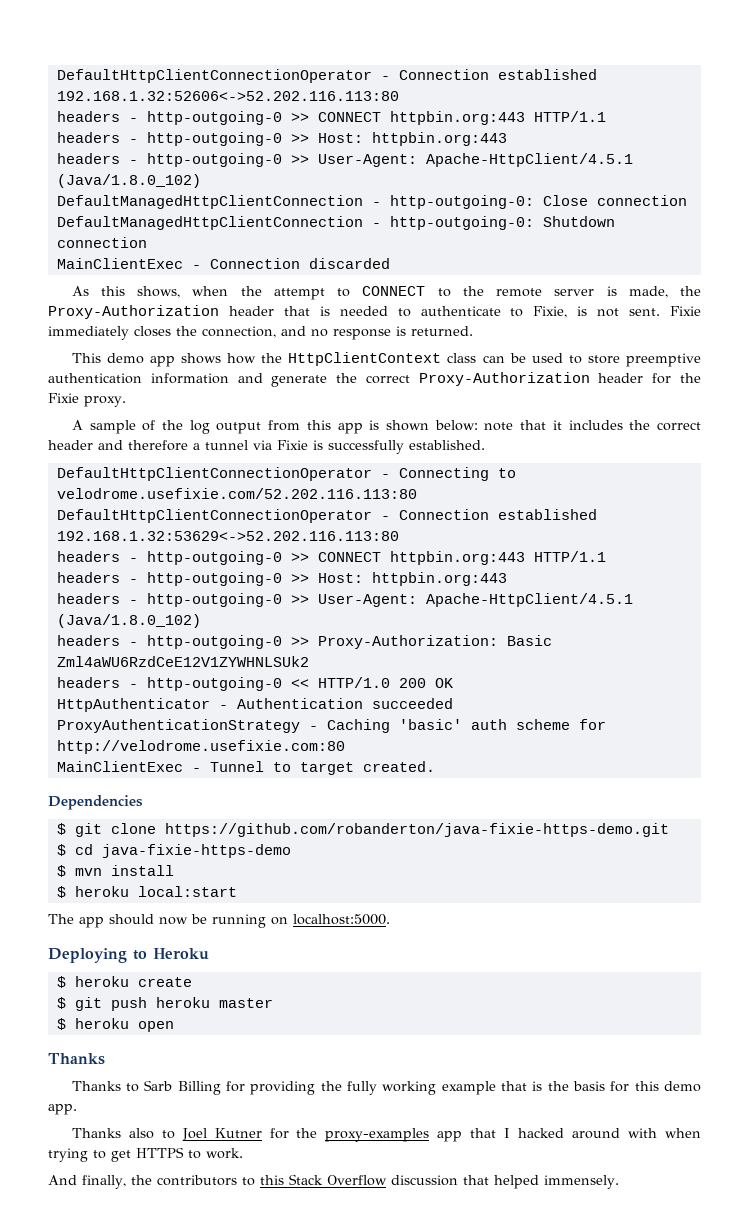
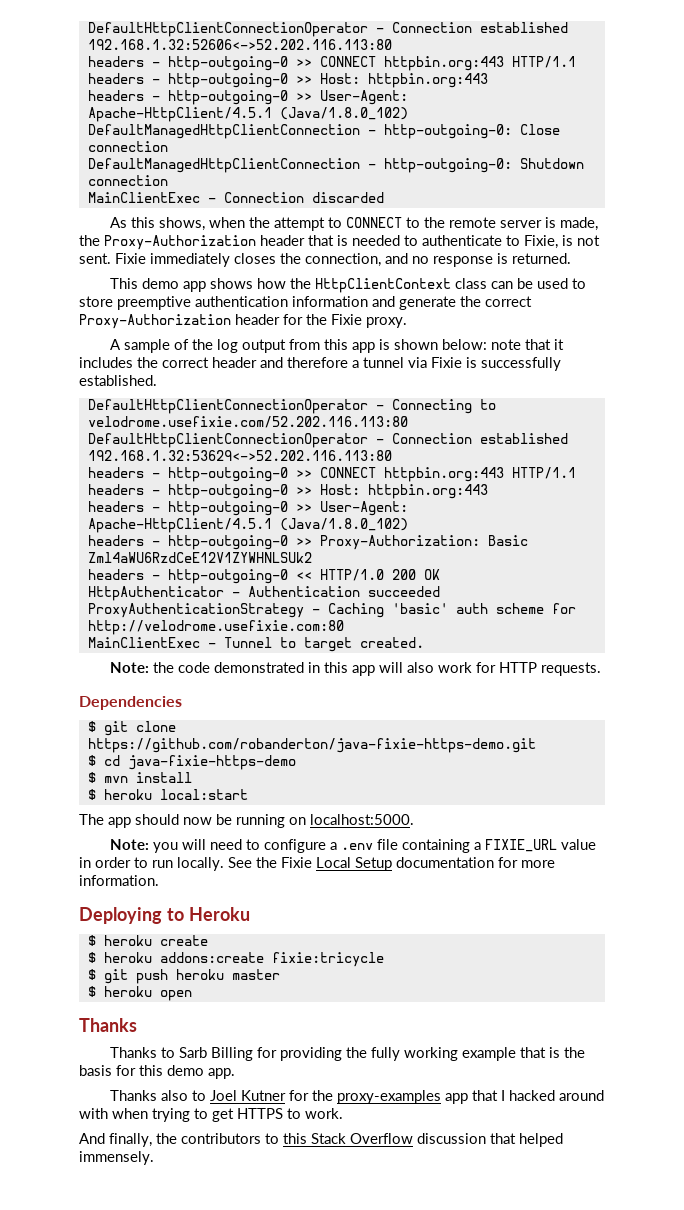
(435, 766) none -> [109,662,601,676] // Note: the code demonstrated in this app will also work for HTTP requests.
(390, 919) none -> [109,839,596,853] [79,857,555,871] [79,875,159,886] // Note: you will need to configure a .env file containing a FIXIE_URL value in order to run locally. See the Fixie Local Setup documentation for more information.
(192, 982) none -> [87,952,384,967] // $ heroku addons:create fixie:tricycle

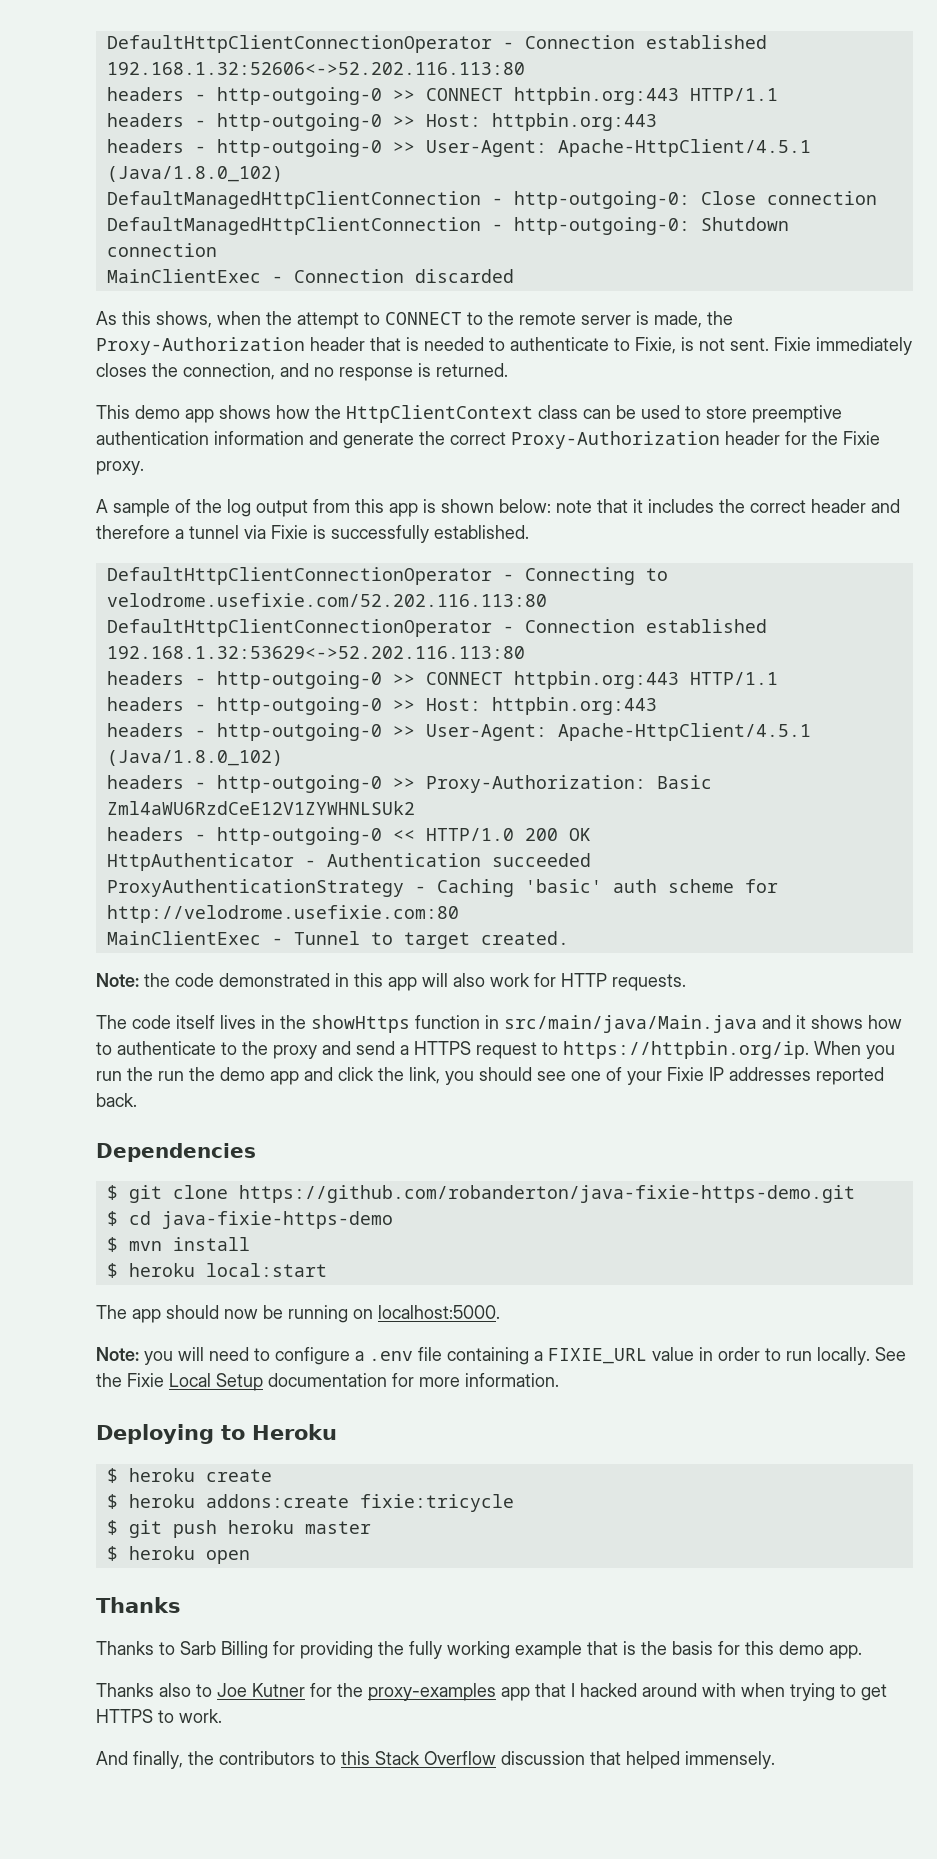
(601, 669) none -> [96,1015,902,1033] [96,1041,895,1059] [96,1067,884,1085] [96,1093,137,1107] // The code itself lives in the showHttps function in src/main/java/Main.java and it shows how to authenticate to the proxy and send a HTTPS request to https://httpbin.org/ip. When you run the run the demo app and click the link, you should see one of your Fixie IP addresses reported back.
[209,1090,237,1101] Joel -> [217,1683,247,1697] Joe

